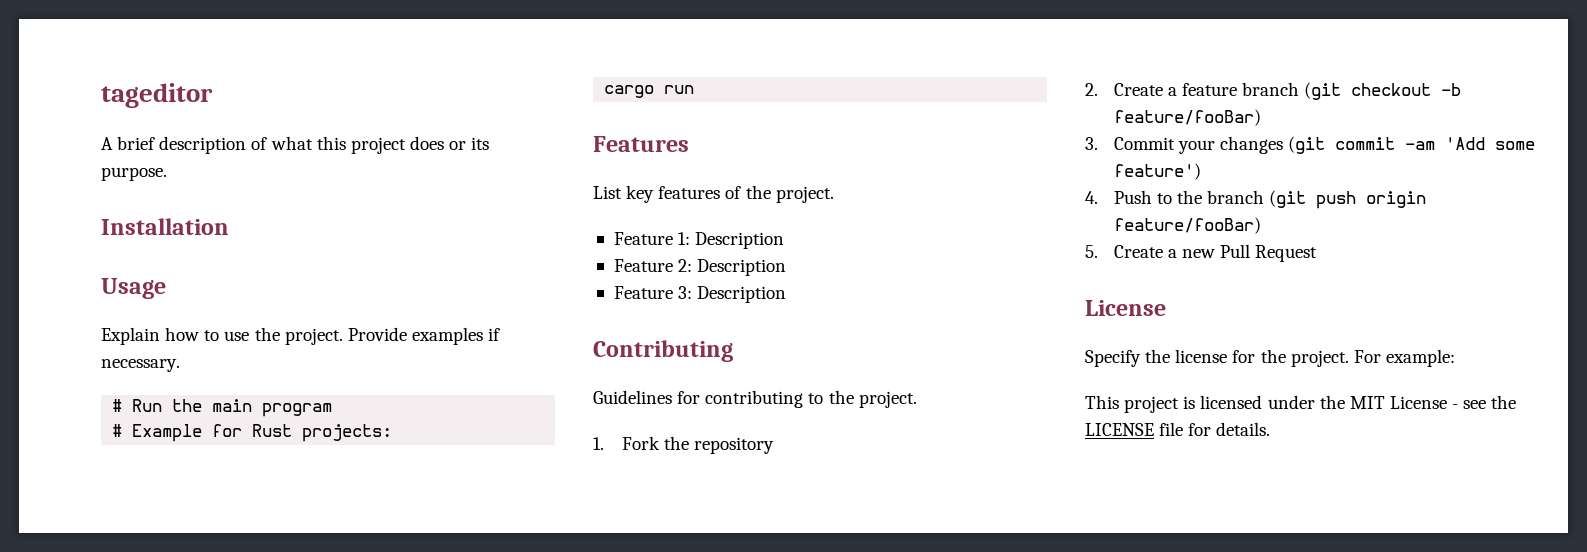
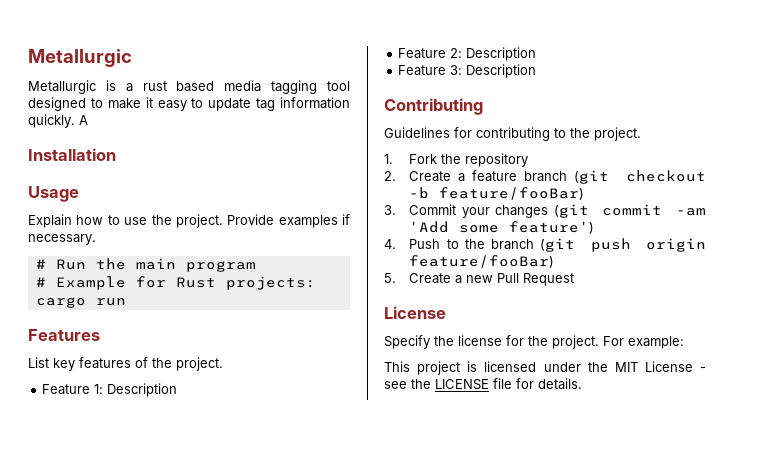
[101,83,213,108] [101,136,490,154] [101,167,167,181] tageditor // A brief description of what this project does or its purpose. -> [28,49,132,67] [28,80,350,94] [28,97,350,111] [28,114,88,128] Metallurgic // Metallurgic is a rust based media tagging tool designed to make it easy to update tag information quickly. A

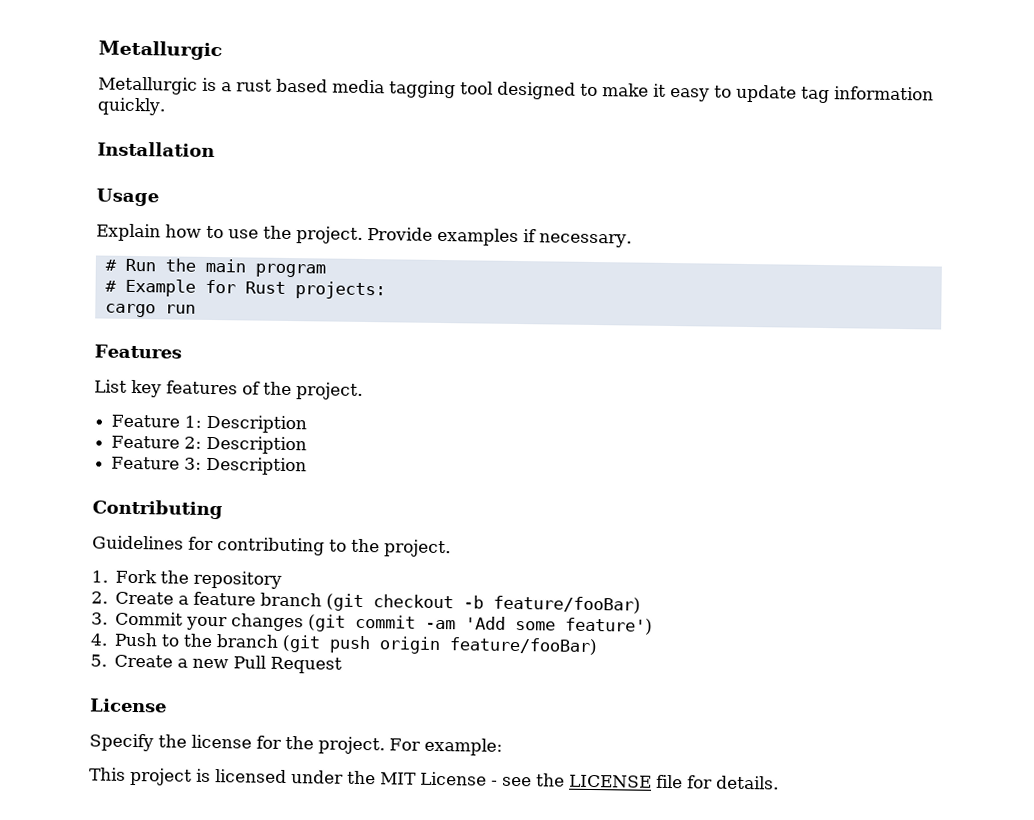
[79,115,88,125] A -> (166, 106) none

